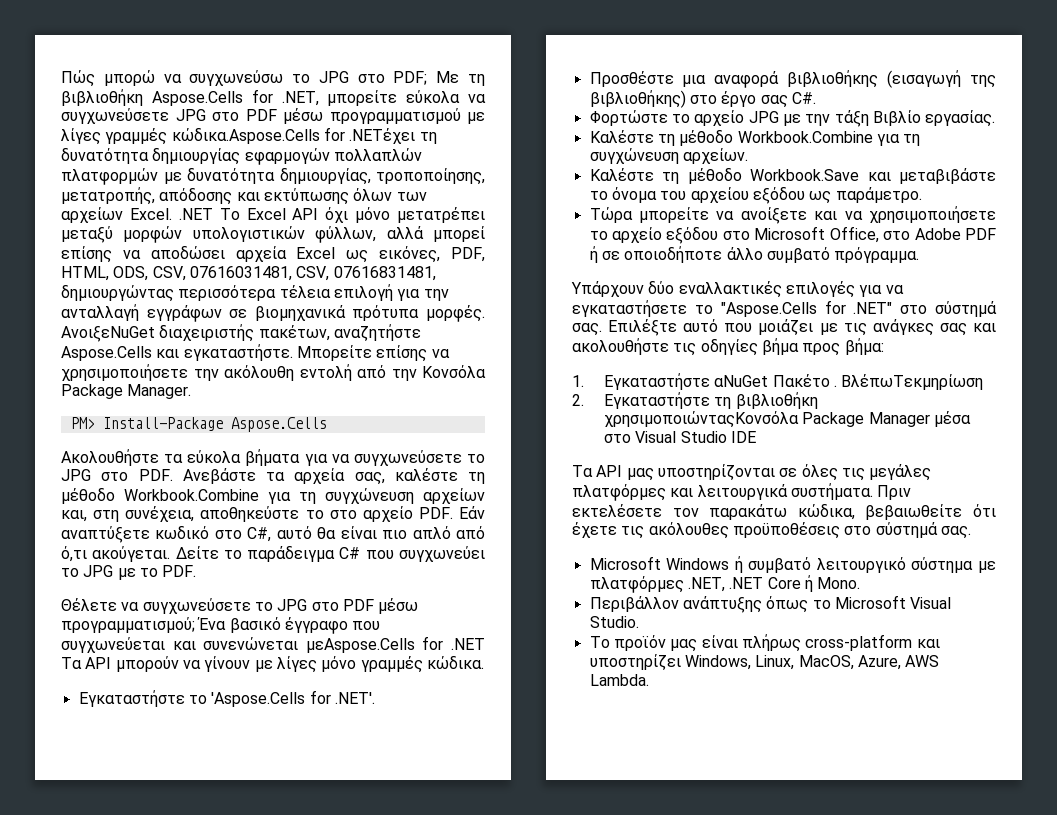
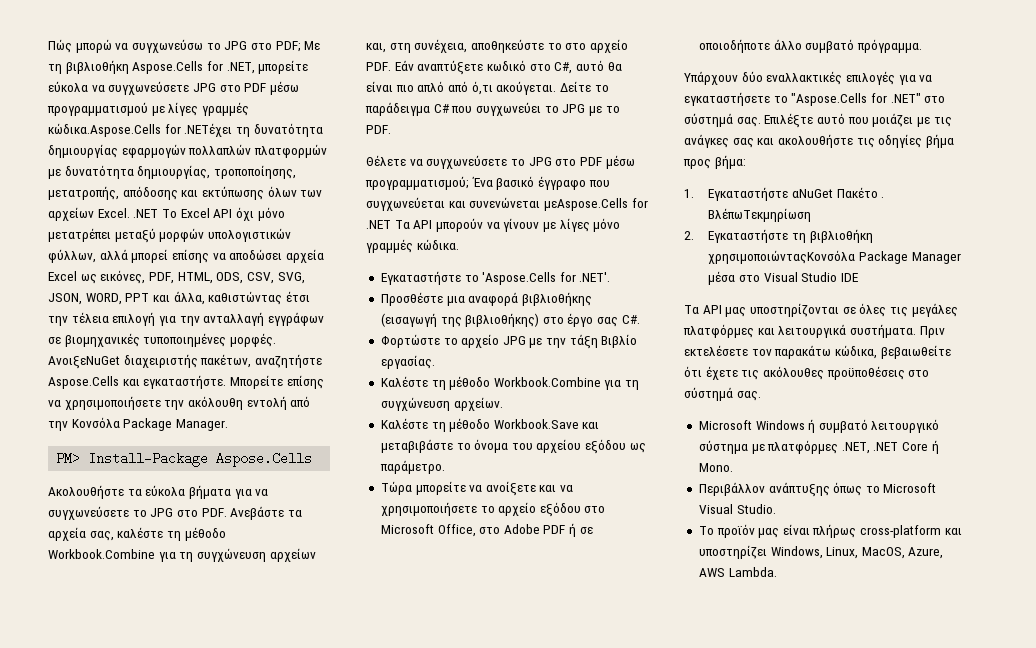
[189,266,436,281] [61,284,277,302] 07616031481, CSV, 07616831481, δημιουργώντας περισσότερα -> [277,272,305,284] [48,291,310,305] [48,316,68,326] SVG, JSON, WORD, PPT και άλλα, καθιστώντας έτσι την
[254,305,420,321] βιομηχανικά πρότυπα -> [64,333,227,347] βιομηχανικές τυποποιημένες

